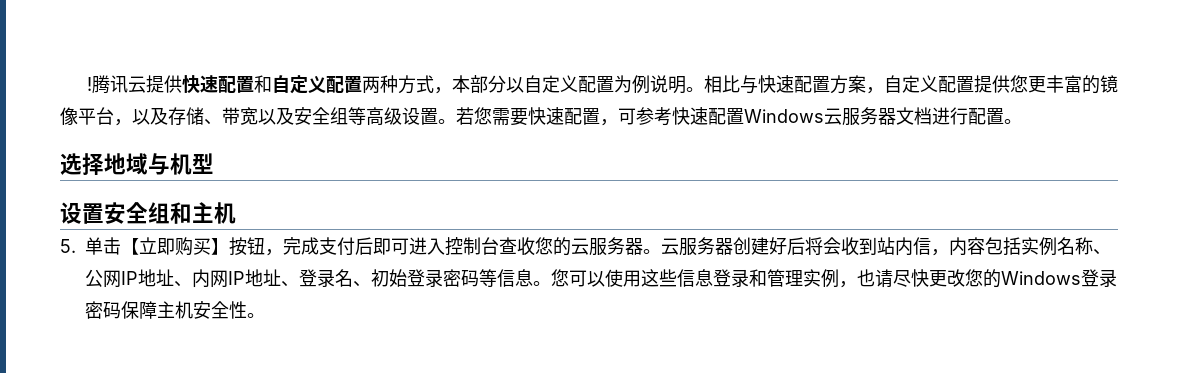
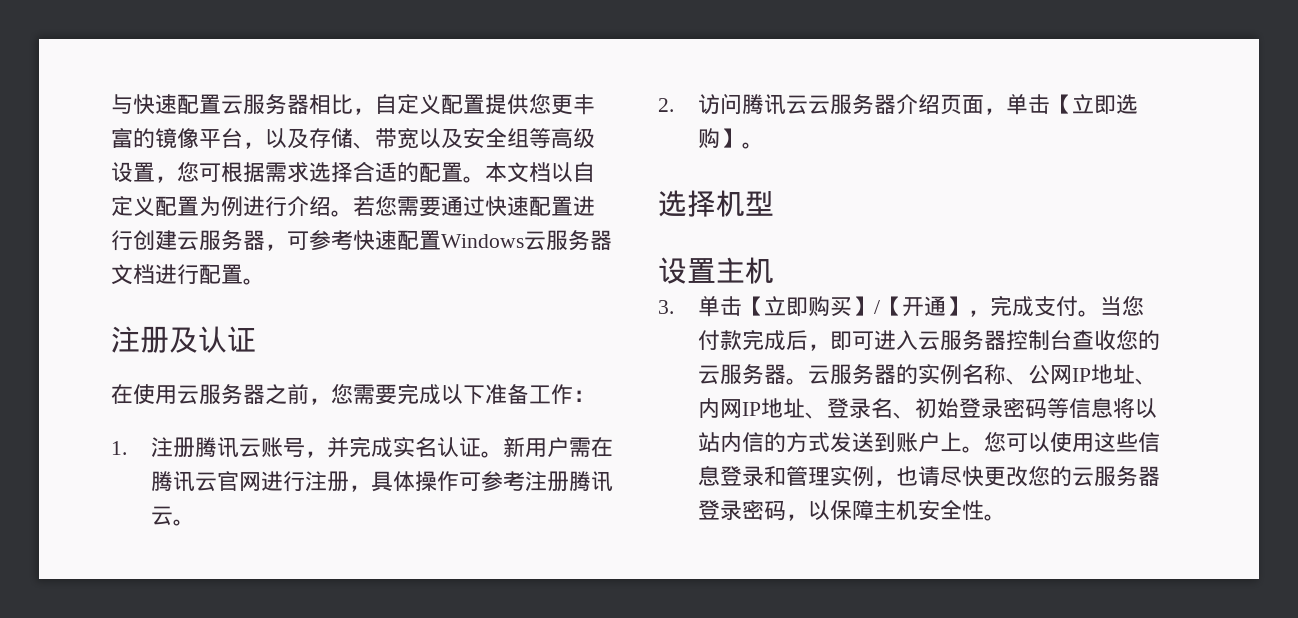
[86,75,866,94] !腾讯云提供快速配置和自定义配置两种方式，本部分以自定义配置为例说明。相比与快速配置方案 -> [111,94,353,115] 与快速配置云服务器相比
(438, 116) none -> [155,161,595,183] [111,196,331,217] ，您可根据需求选择合适的配置。本文档以自定义配置为例进行介绍
[528,107,600,125] 快速配置 -> [441,196,595,216] [111,230,265,251] 通过快速配置进行创建云服务器
[60,153,170,175] // 选择地域与 -> [111,326,256,353] [111,383,595,405] [111,436,613,458] [150,471,613,492] [150,506,195,526] [658,93,1138,115] [697,128,764,149] [658,190,716,217] // 注册及认证 // 在使用云服务器之前，您需要完成以下准备工作： // 1.注册腾讯云账号，并完成实名认证。新用户需在腾讯云官网进行注册，具体操作可参考注册腾讯云。 // 2.访问腾讯云云服务器介绍页面，单击【立即选购】。 // 选择
[104,202,192,224] 安全组和 -> (716, 270) none
[60,239,76,253] 5. -> [658,300,674,314] 3.
[229,237,445,256] 按钮，完成支付后即可进入 -> [873,295,1144,317] [697,329,1006,351] /【开通】，完成支付。当您付款完成后，即可进入云服务器
[733,237,1021,256] 创建好后将会收到站内信，内容包括 -> [895,364,918,384] 的
(533, 278) none -> [1112,397,1157,418] [697,432,962,453] 将以站内信的方式发送到账户上
[1001,269,1117,287] [85,301,121,319] Windows登录密码 -> [1071,466,1160,487] [697,500,830,521] 云服务器登录密码，以

